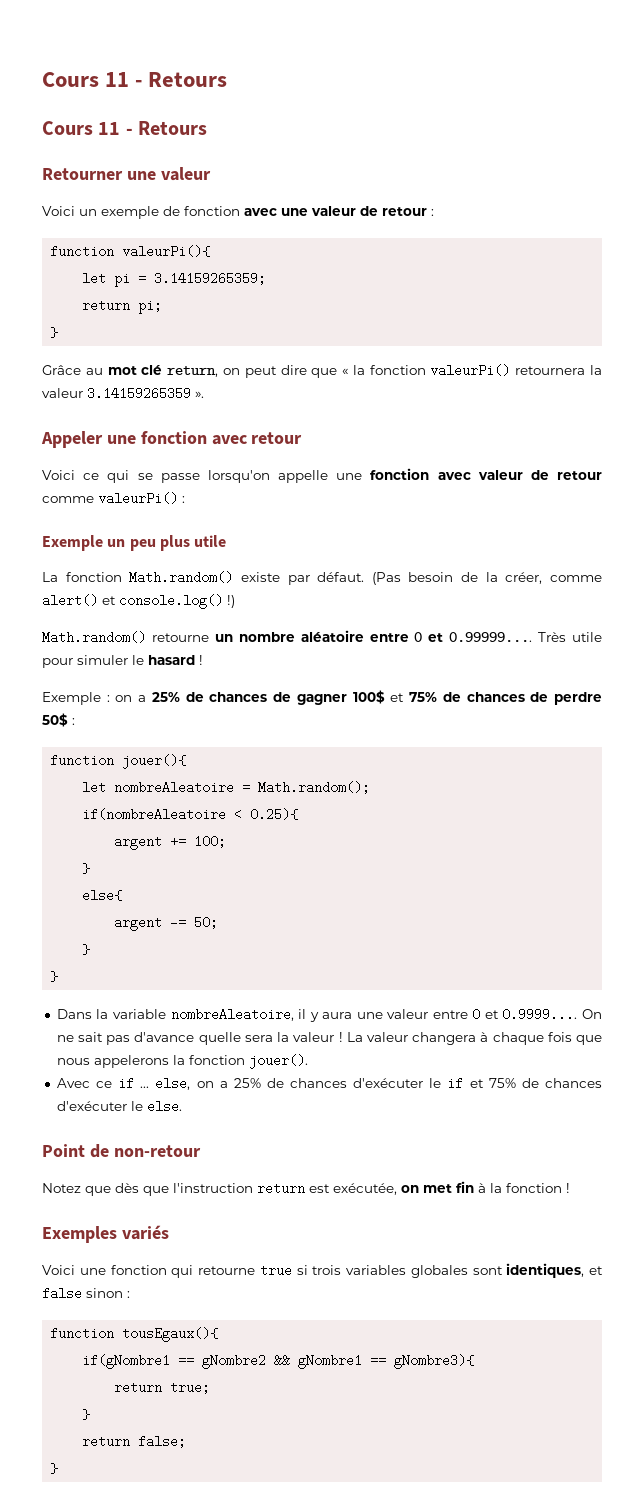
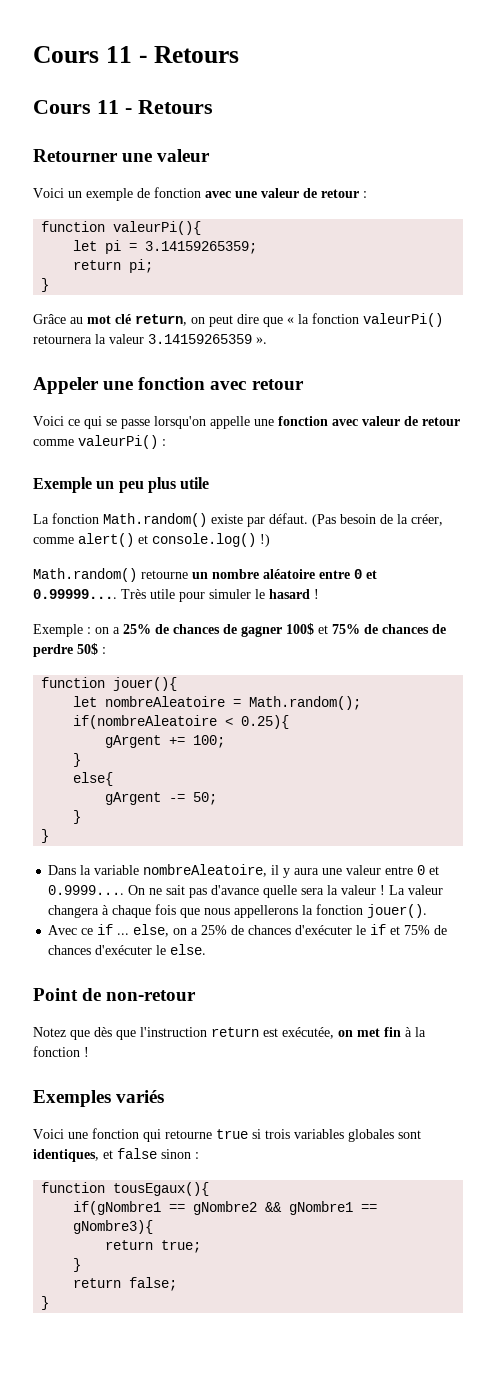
[114,835,163,850] argent -> [105,735,162,748] gArgent
[114,916,163,931] argent -> [105,792,162,805] gArgent
[93,1055,169,1068] appelerons -> [234,905,299,918] appellerons

